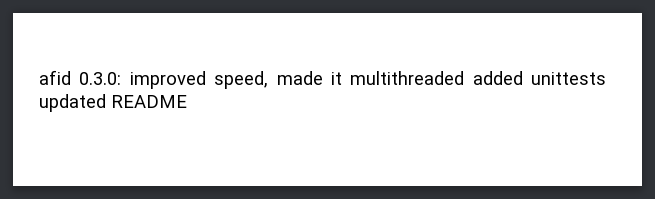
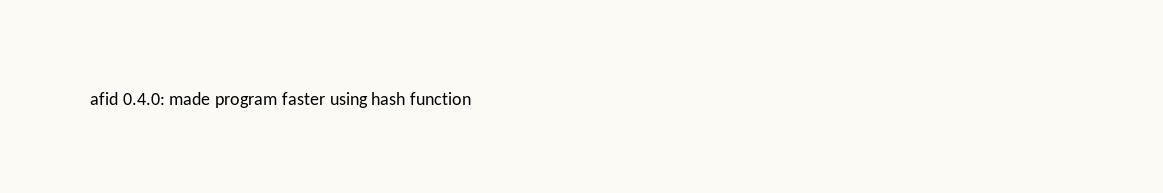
[79,71,606,89] [39,94,187,112] 0.3.0: improved speed, made it multithreaded added unittests updated README -> [122,92,472,108] 0.4.0: made program faster using hash function

